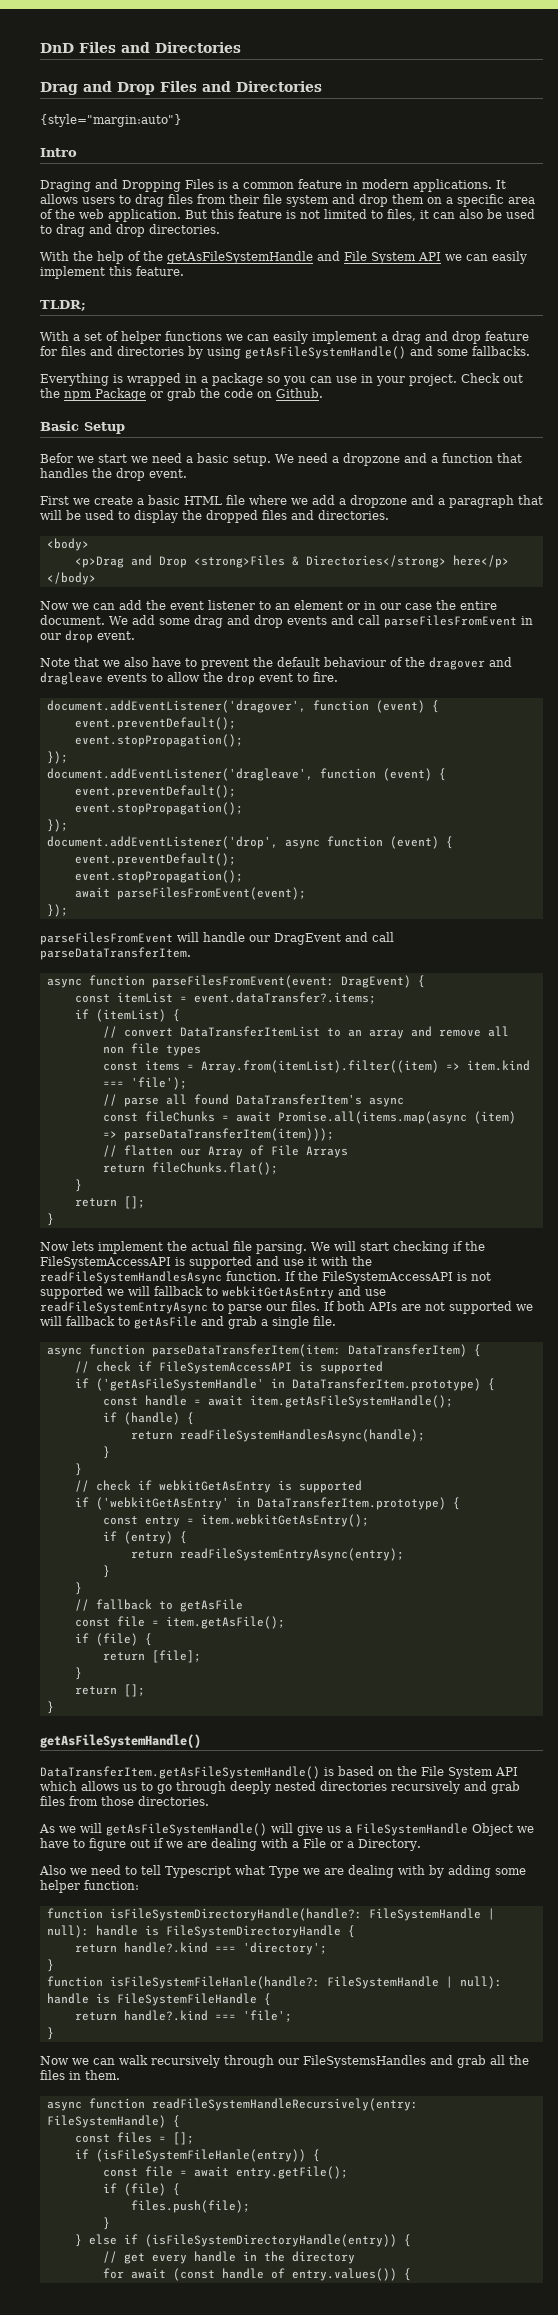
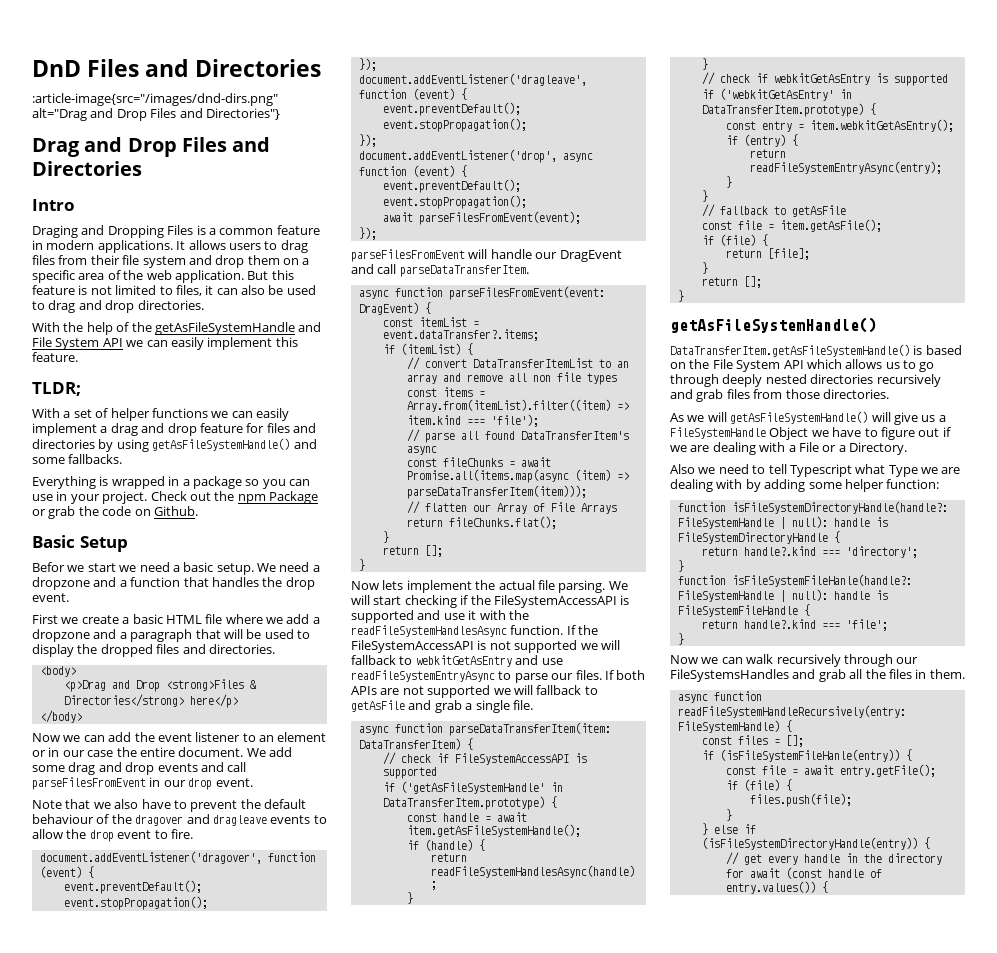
(241, 47) none -> [32,93,278,106] [32,108,280,121] // :article-image{src="/images/dnd-dirs.png" alt="Drag and Drop Files and Directories"}
[40,114,182,127] // {style="margin:auto"} -> (142, 168) none

